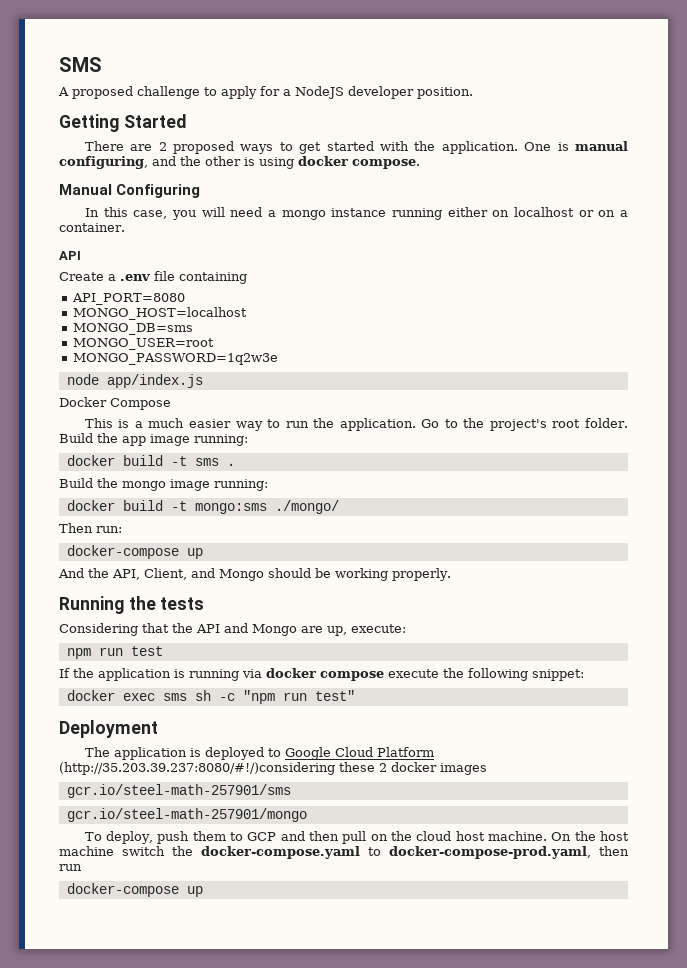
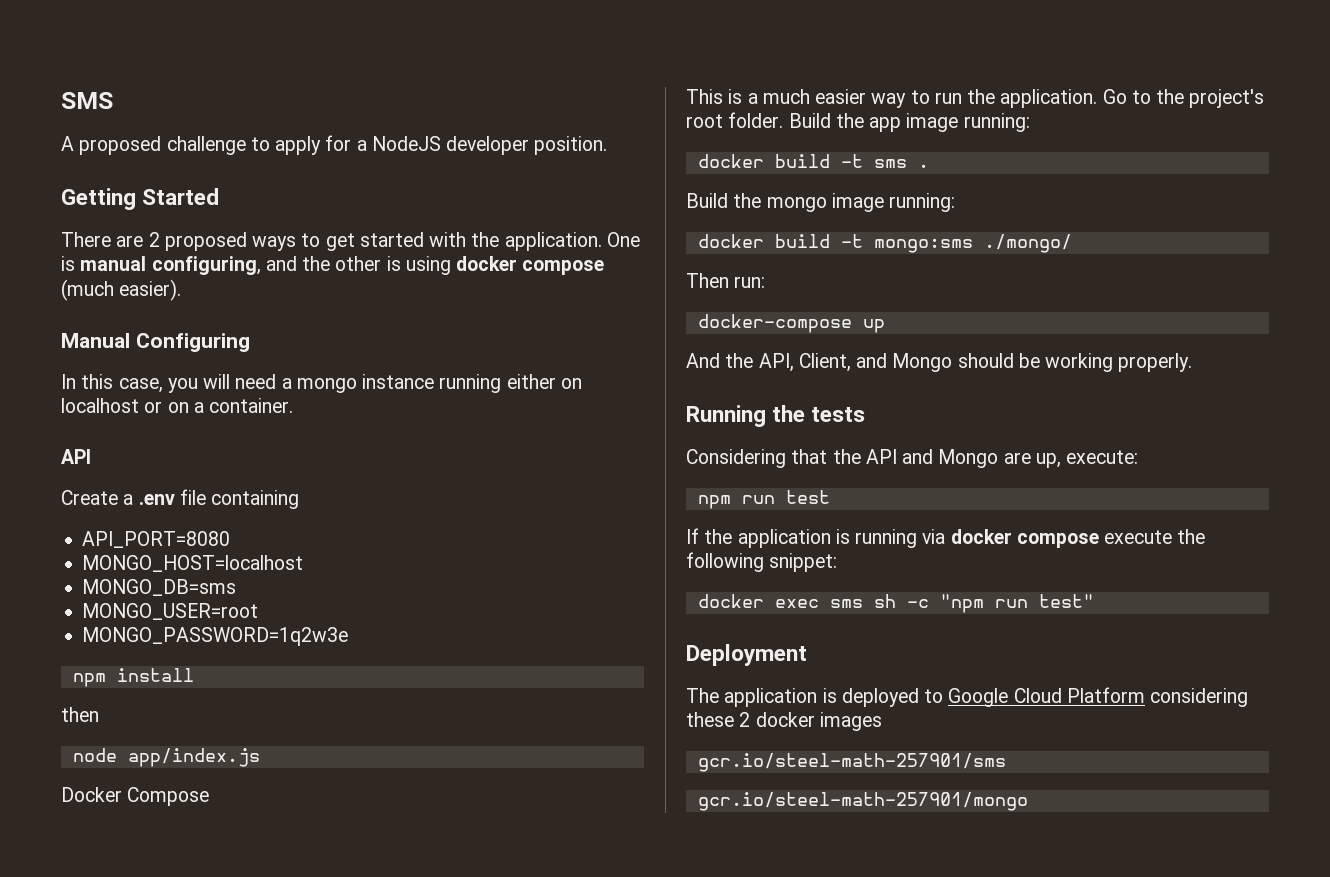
[352,159,420,169] compose. -> [522,260,605,275] [61,279,182,301] compose (much easier).
(278, 359) none -> [72,668,194,687] [61,707,99,722] // npm install // then
[59,762,335,775] (http://35.203.39.237:8080/#!/)considering -> [1150,688,1249,707] considering
[84,831,629,844] [59,846,629,859] [59,864,82,871] [66,883,203,897] // To deploy, push them to GCP and then pull on the cloud host machine. On the host machine switch the docker-compose.yaml to docker-compose-prod.yaml, then run // docker-compose up -> (1028, 801) none

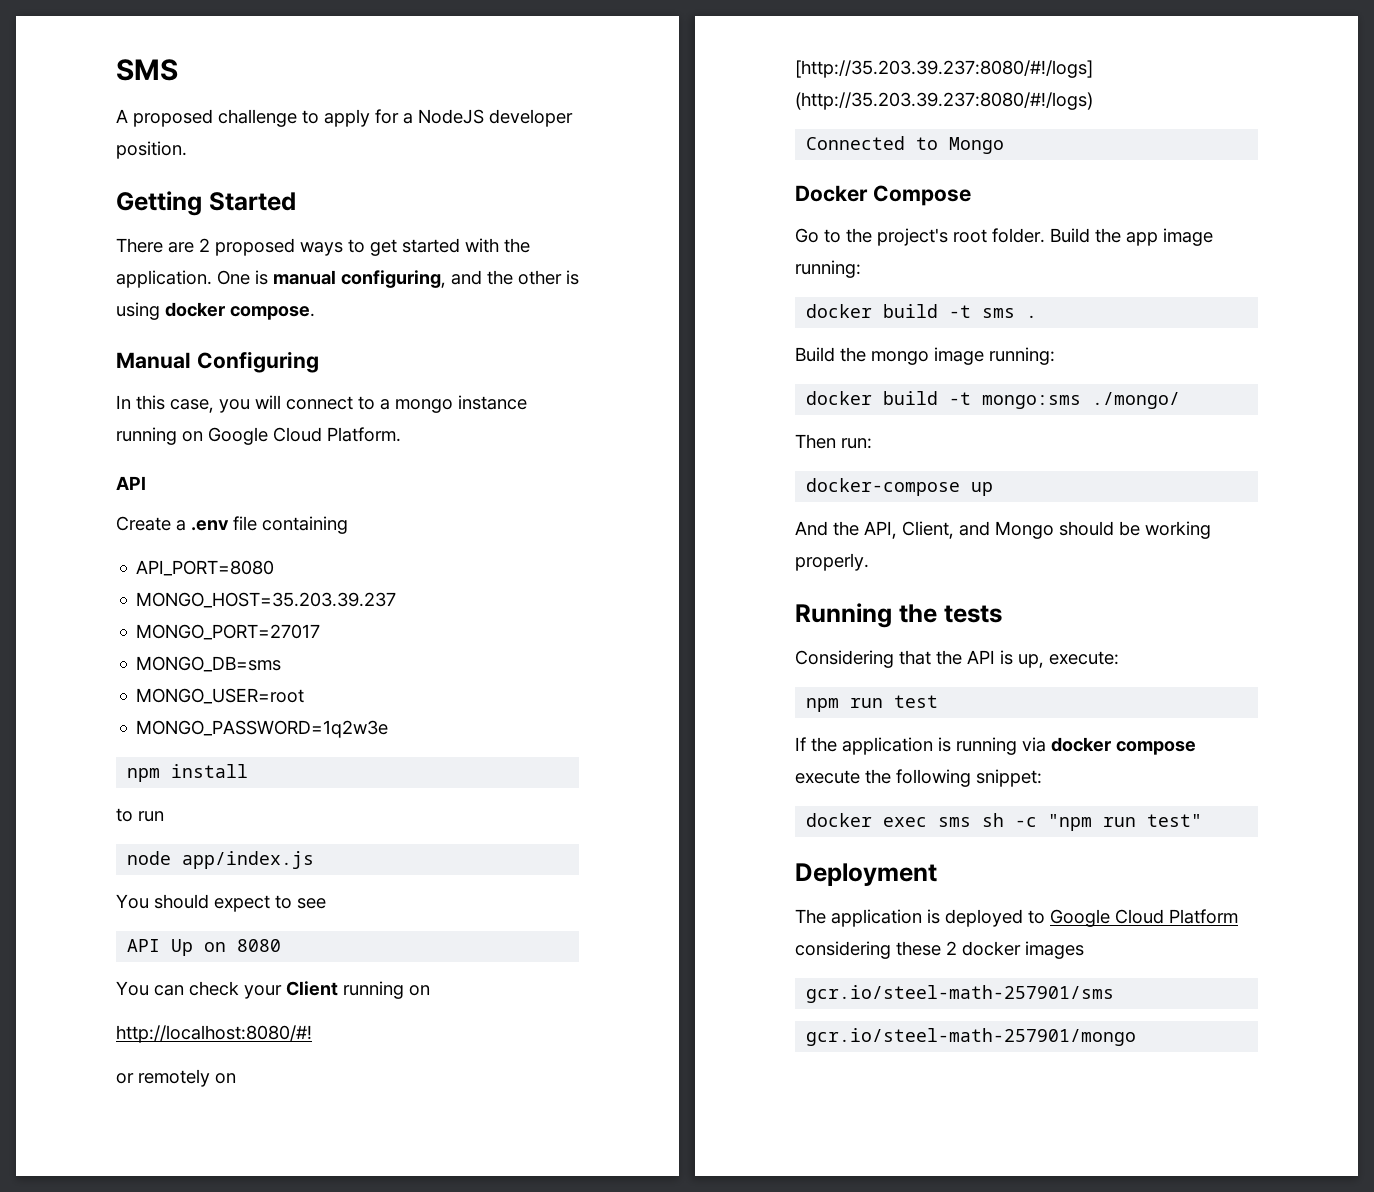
[522,260,605,275] [61,279,182,301] compose (much easier). -> [230,306,315,320] compose.
[235,374,277,389] need -> [286,396,375,410] connect to
[506,374,582,389] [61,398,294,413] either on localhost or on a container. -> [182,427,401,445] on Google Cloud Platform.
[82,555,304,572] MONGO_HOST=localhost -> [136,592,397,608] [136,624,321,640] MONGO_HOST=35.203.39.237 // MONGO_PORT=27017
[61,707,99,722] then -> [116,808,164,822] to run
[61,787,210,806] [686,89,1098,108] Docker Compose // This is a much easier way to run the application. -> [116,894,326,912] [127,939,282,956] [116,981,430,999] [116,1025,312,1043] [116,1069,236,1087] [795,60,1093,78] [795,92,1093,110] [806,136,1005,154] [795,185,971,206] You should expect to see // API Up on 8080 // You can check your Client running on // http://localhost:8080/#! // or remotely on // [http://35.203.39.237:8080/#!/logs] (http://35.203.39.237:8080/#!/logs) // Connected to Mongo // Docker Compose //
[902,449,1031,468] and Mongo are -> [1000,650,1013,665] is

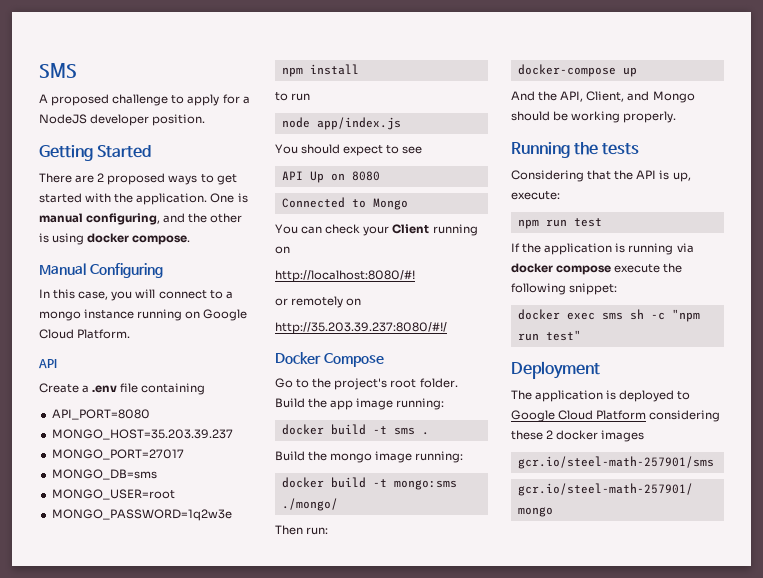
(282, 945) none -> [281,197,408,210] // Connected to Mongo
[795,60,1093,78] [795,92,1093,110] [806,136,1005,154] [http://35.203.39.237:8080/#!/logs] (http://35.203.39.237:8080/#!/logs) // Connected to Mongo -> [275,322,447,334] http://35.203.39.237:8080/#!/

